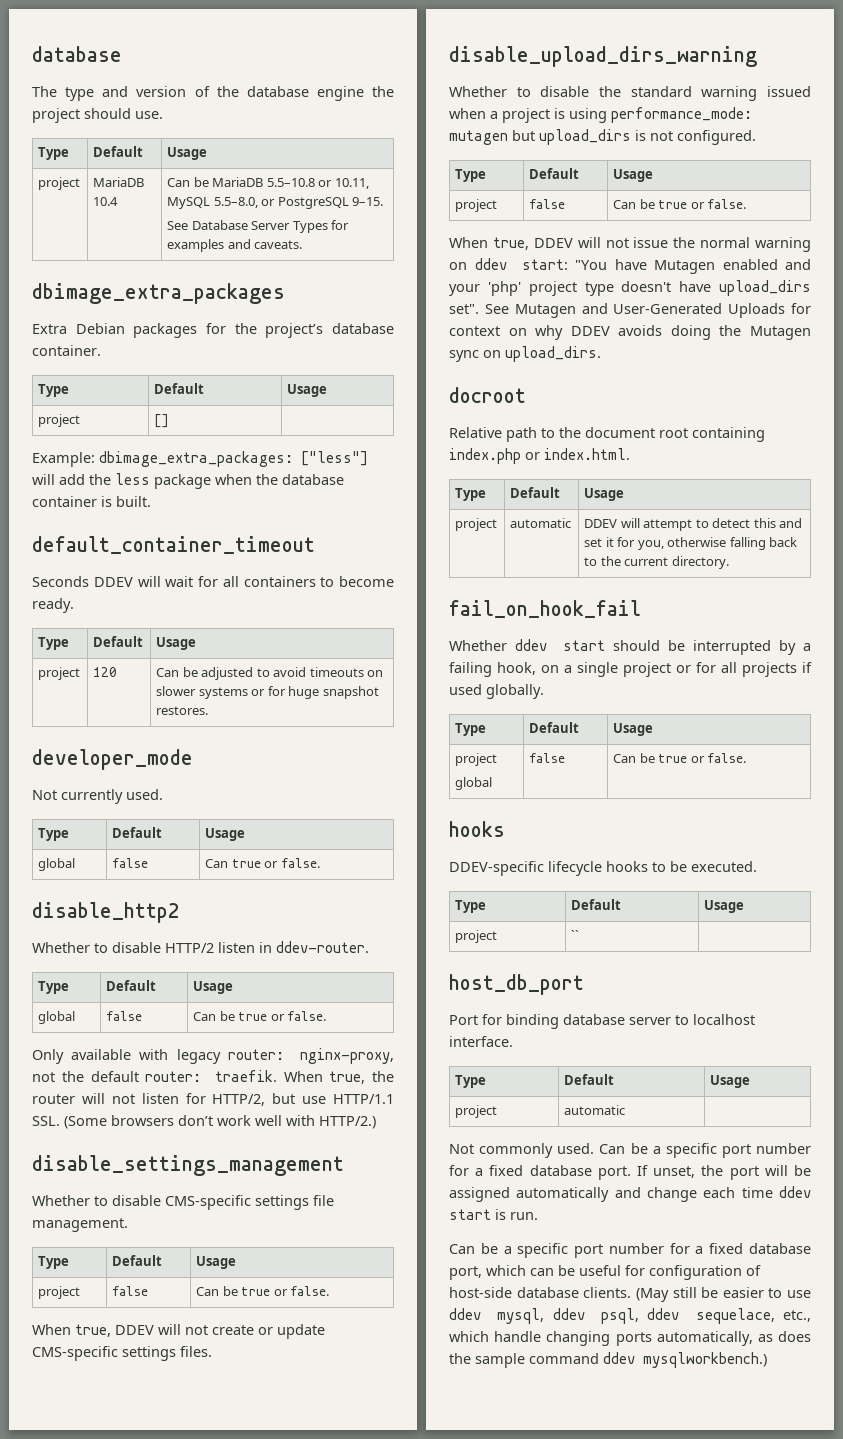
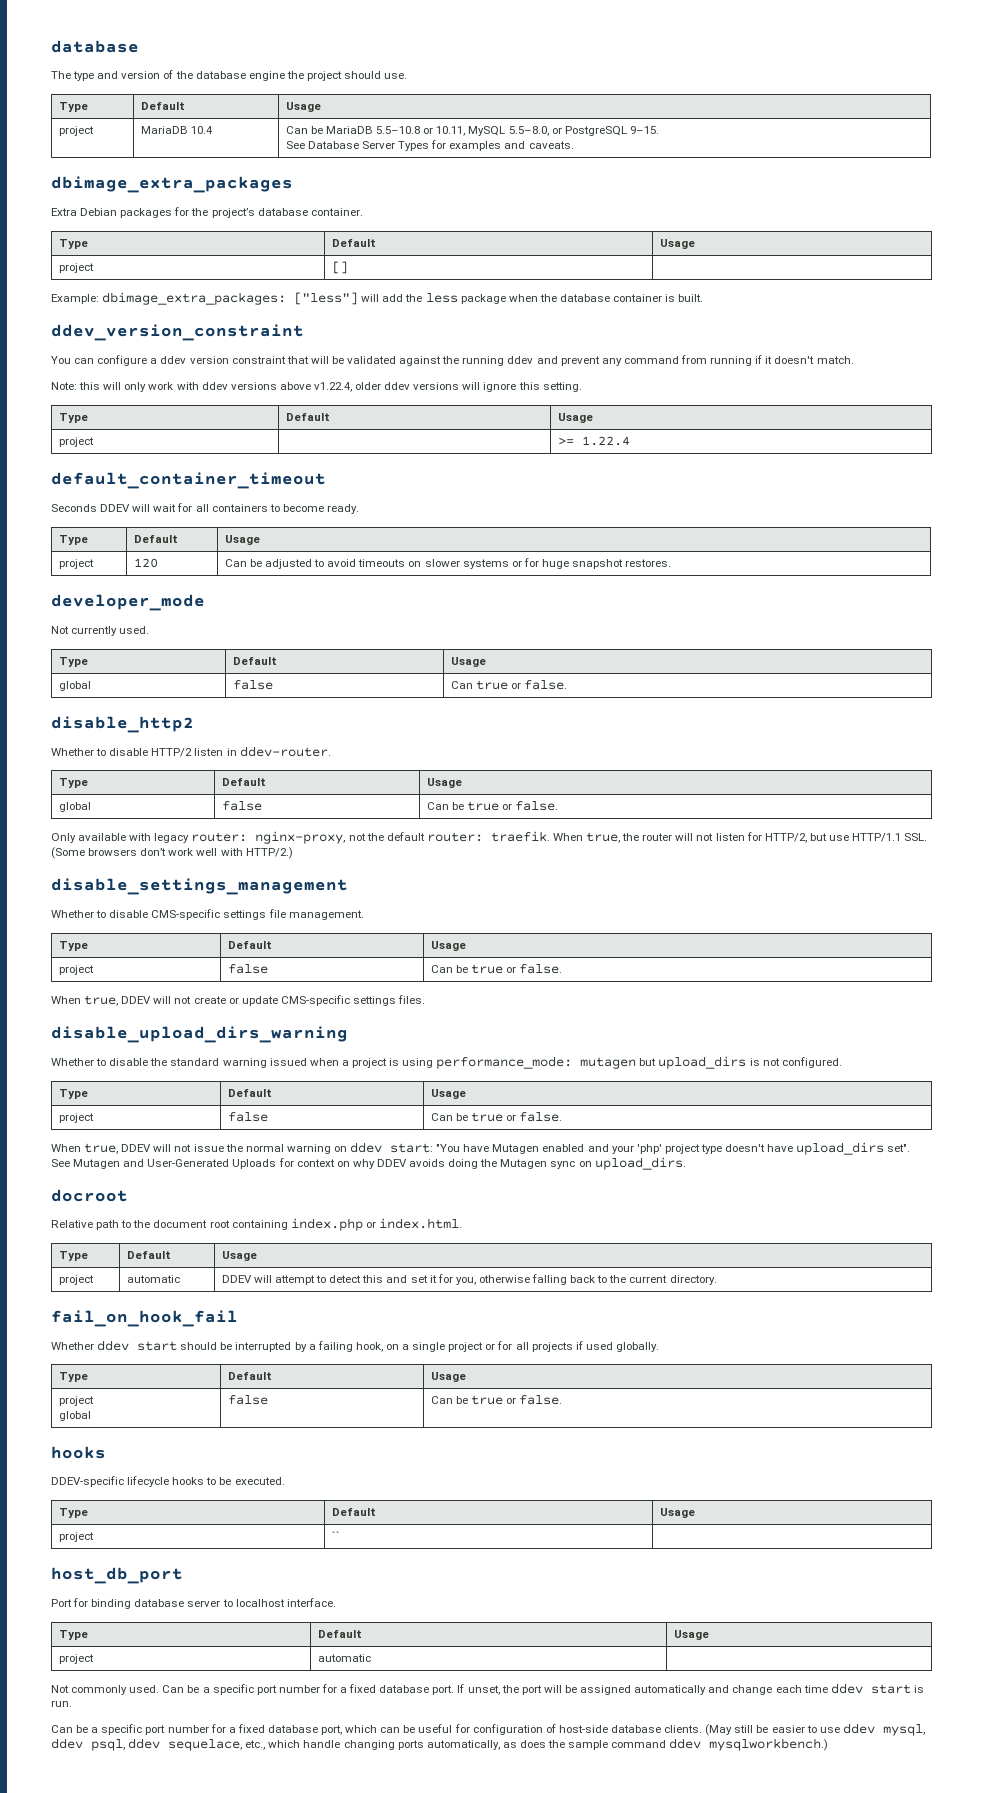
(151, 501) none -> [51,324,304,341] [51,355,854,366] [51,382,582,392] [58,413,88,423] [285,413,330,421] [557,413,593,423] [58,437,94,447] [557,436,630,446] // ddev_version_constraint // You can configure a ddev version constraint that will be validated against the running ddev and prevent any command from running if it doesn't match. // Note: this will only work with ddev versions above v1.22.4, older ddev versions will ignore this setting. // Type | Default | Usage // project | | >= 1.22.4

